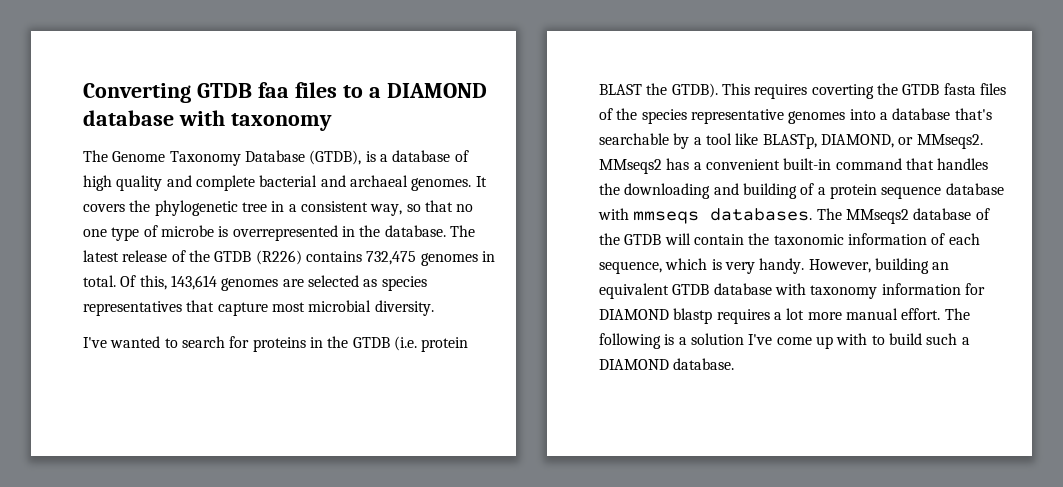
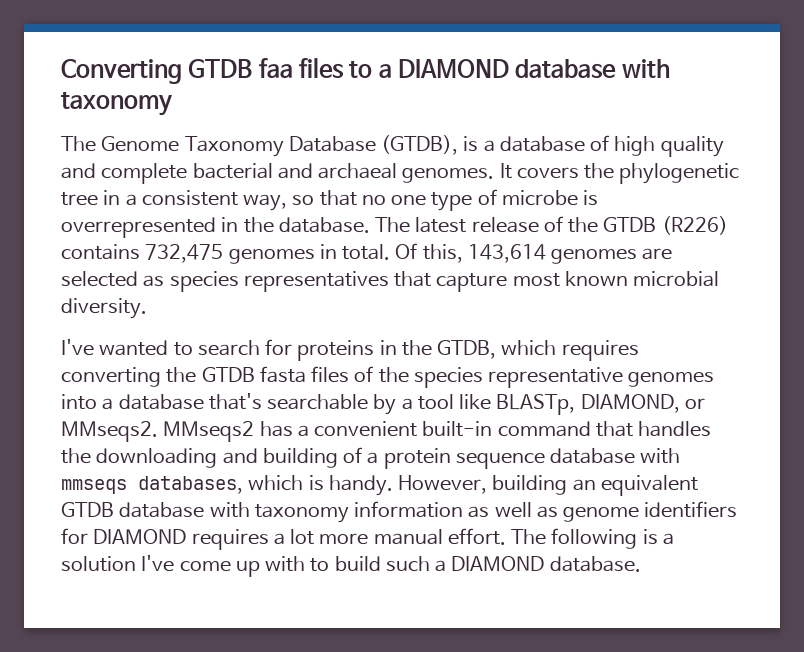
(305, 307) none -> [564,271,628,286] known
[352,336,469,352] [599,83,874,99] GTDB (i.e. protein BLAST the GTDB). This requires coverting -> [437,340,639,361] [61,367,161,387] GTDB, which requires converting
[710,208,990,224] [599,233,980,245] [599,261,662,274] databases. The MMseqs2 database of the GTDB will contain the taxonomic information of each sequence, -> [138,476,243,494] databases,
[724,262,755,274] very -> (324, 483) none
(961, 289) none -> [468,501,738,522] as well as genome identifiers
[673,308,713,324] blastp -> (187, 536) none

